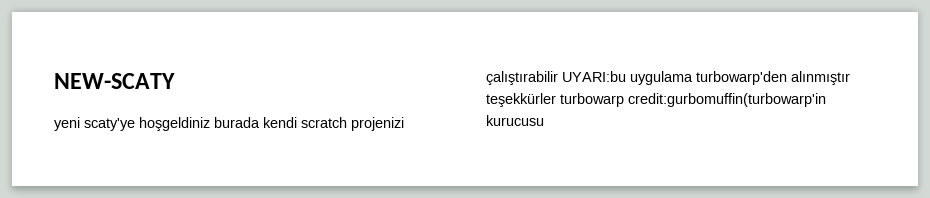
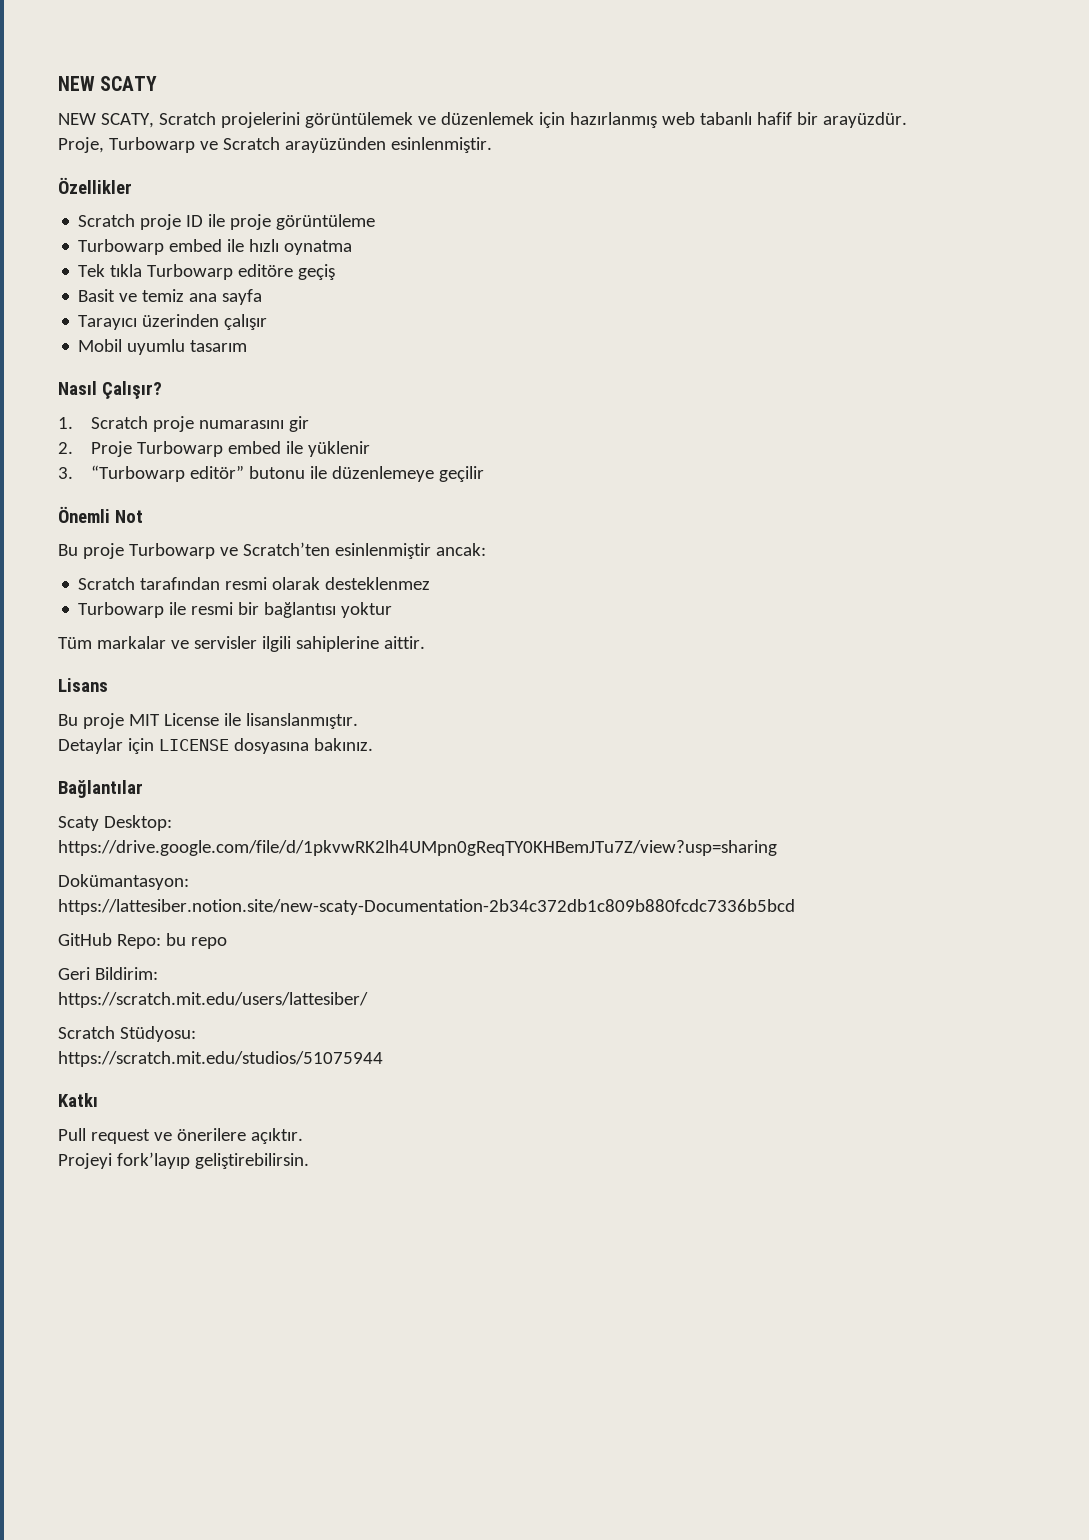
[54,73,175,89] [54,117,404,131] [486,71,850,85] [486,93,826,107] [486,115,544,126] NEW-SCATY // yeni scaty'ye hoşgeldiniz burada kendi scratch projenizi çalıştırabilir UYARI:bu uygulama turbowarp'den alınmıştır teşekkürler turbowarp credit:gurbomuffin(turbowarp'in kurucusu -> [58,76,158,91] [58,112,907,128] [58,137,492,153] [58,177,132,194] [78,214,376,230] [78,239,353,255] [78,264,336,280] [78,289,263,305] [78,314,268,330] [78,339,248,355] [58,381,162,399] [58,416,309,432] [58,441,370,457] [58,465,484,482] [58,506,143,523] [58,542,486,559] [78,577,431,590] [78,602,393,618] [58,636,425,652] [58,678,108,692] [58,713,358,729] [58,738,373,754] [58,780,143,798] [58,815,172,831] [58,840,777,856] [58,874,189,890] [58,899,795,915] [58,933,227,949] [58,967,158,980] [58,992,368,1008] [58,1026,196,1042] [58,1051,383,1067] [58,1093,98,1107] [58,1128,303,1144] [58,1152,309,1169] NEW SCATY // NEW SCATY, Scratch projelerini görüntülemek ve düzenlemek için hazırlanmış web tabanlı hafif bir arayüzdür. // Proje, Turbowarp ve Scratch arayüzünden esinlenmiştir. // Özellikler // Scratch proje ID ile proje görüntüleme // Turbowarp embed ile hızlı oynatma // Tek tıkla Turbowarp editöre geçiş // Basit ve temiz ana sayfa // Tarayıcı üzerinden çalışır // Mobil uyumlu tasarım // Nasıl Çalışır? // 1. Scratch proje numarasını gir // 2. Proje Turbowarp embed ile yüklenir // 3. “Turbowarp editör” butonu ile düzenlemeye geçilir // Önemli Not // Bu proje Turbowarp ve Scratch’ten esinlenmiştir ancak: // Scratch tarafından resmi olarak desteklenmez // Turbowarp ile resmi bir bağlantısı yoktur // Tüm markalar ve servisler ilgili sahiplerine aittir. // Lisans // Bu proje MIT License ile lisanslanmıştır. // Detaylar için LICENSE dosyasına bakınız. // Bağlantılar // Scaty Desktop: // https://drive.google.com/file/d/1pkvwRK2lh4UMpn0gReqTY0KHBemJTu7Z/view?usp=sharing // Dokümantasyon: // https://lattesiber.notion.site/new-scaty-Documentation-2b34c372db1c809b880fcdc7336b5bcd // GitHub Repo: bu repo // Geri Bildirim: // https://scratch.mit.edu/users/lattesiber/ // Scratch Stüdyosu: // https://scratch.mit.edu/studios/51075944 // Katkı // Pull request ve önerilere açıktır. // Projeyi fork’layıp geliştirebilirsin.

